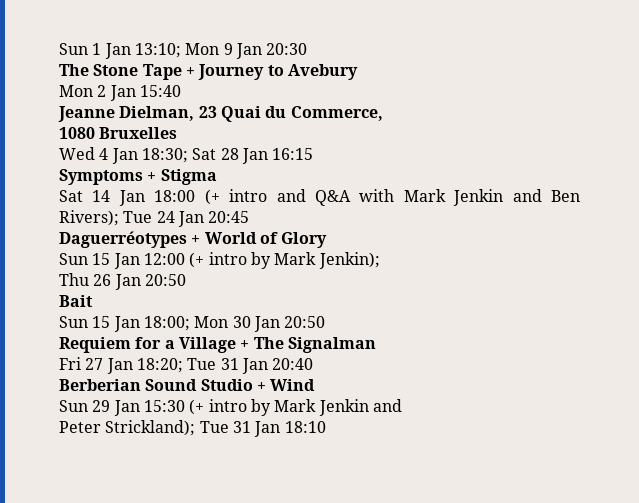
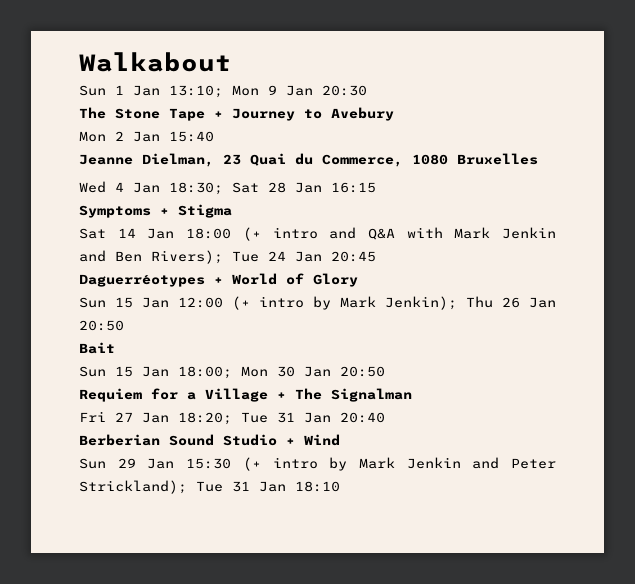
(59, 49) none -> [79,52,232,72] Walkabout //
(383, 113) // -> (403, 160) none
(380, 260) // -> (457, 303) none
(402, 405) // -> (500, 463) none

